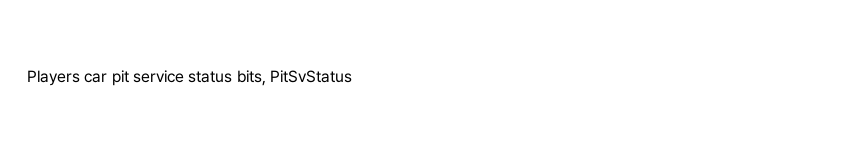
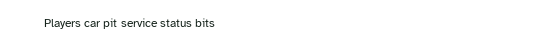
[236,70,352,86] bits, PitSvStatus -> [195,18,216,27] bits

